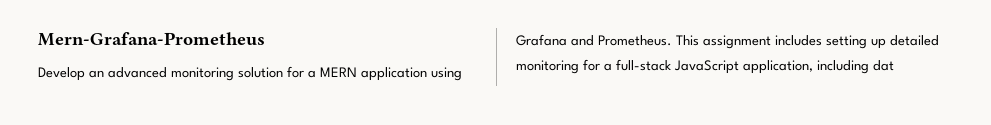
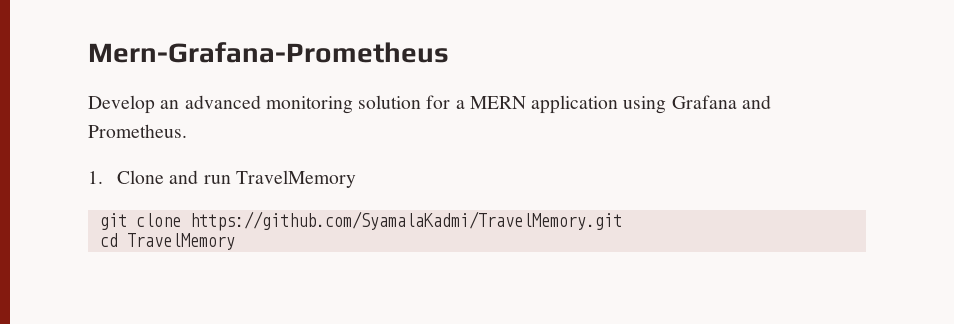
[676,35,939,49] [516,59,894,74] This assignment includes setting up detailed monitoring for a full-stack JavaScript application, including dat -> [88,170,356,188] [99,211,622,231] [99,233,235,250] // 1. Clone and run TravelMemory // git clone https://github.com/SyamalaKadmi/TravelMemory.git // cd TravelMemory

